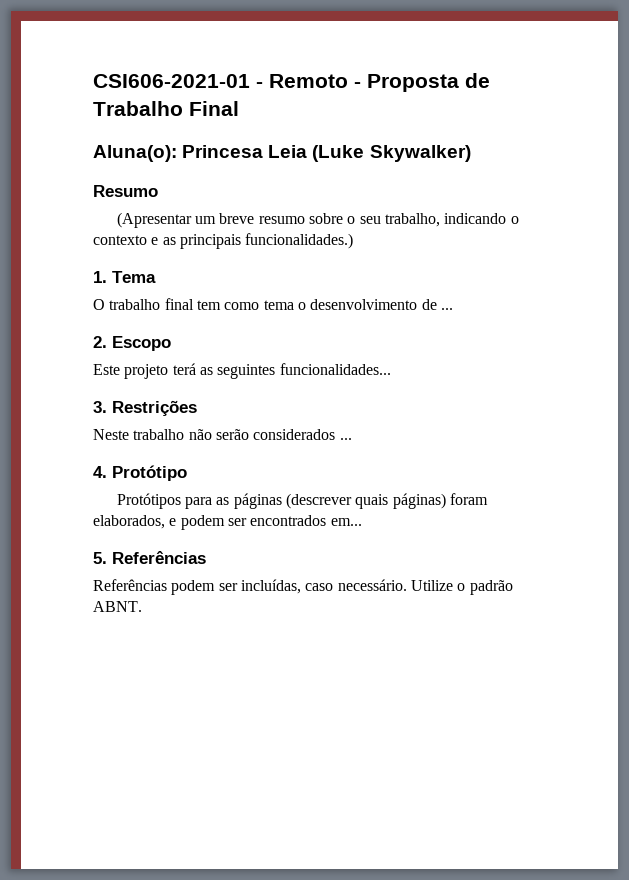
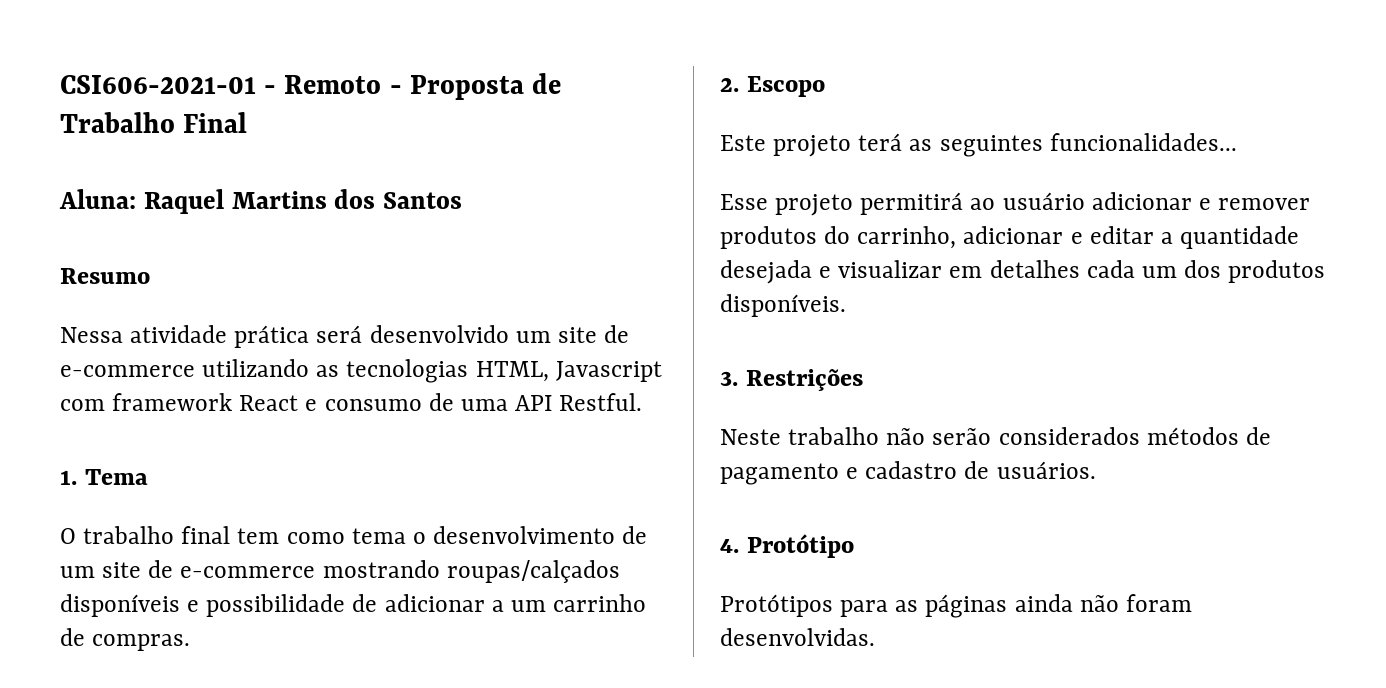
[93,145,471,162] [93,185,158,197] [116,212,519,228] [93,233,354,249] Aluna(o): Princesa Leia (Luke Skywalker) // Resumo // (Apresentar um breve resumo sobre o seu trabalho, indicando o contexto e as principais funcionalidades.) -> [59,189,463,214] [60,268,150,284] [60,325,630,348] [60,359,662,383] [60,393,643,411] Aluna: Raquel Martins dos Santos // Resumo // Nessa atividade prática será desenvolvido um site de e-commerce utilizando as tecnologias HTML, Javascript com framework React e consumo de uma API Restful.
[440,308,453,310] ... -> [60,560,620,583] [60,594,647,617] [60,628,191,651] um site de e-commerce mostrando roupas/calçados disponíveis e possibilidade de adicionar a um carrinho de compras.
(391, 369) none -> [720,192,1311,216] [720,226,1300,249] [720,260,1326,284] [720,294,846,317] // Esse projeto permitirá ao usuário adicionar e remover produtos do carrinho, adicionar e editar a quantidade desejada e visualizar em detalhes cada um dos produtos disponíveis.
[339,438,352,440] ... -> [1146,427,1271,445] [720,461,1096,485] métodos de pagamento e cadastro de usuários.
[285,493,488,509] [93,515,362,530] [93,551,206,564] [93,579,513,595] [93,601,142,612] (descrever quais páginas) foram elaborados, e podem ser encontrados em... // 5. Referências // Referências podem ser incluídas, caso necessário. Utilize o padrão ABNT. -> [1014,594,1192,612] [720,628,875,646] ainda não foram desenvolvidas.

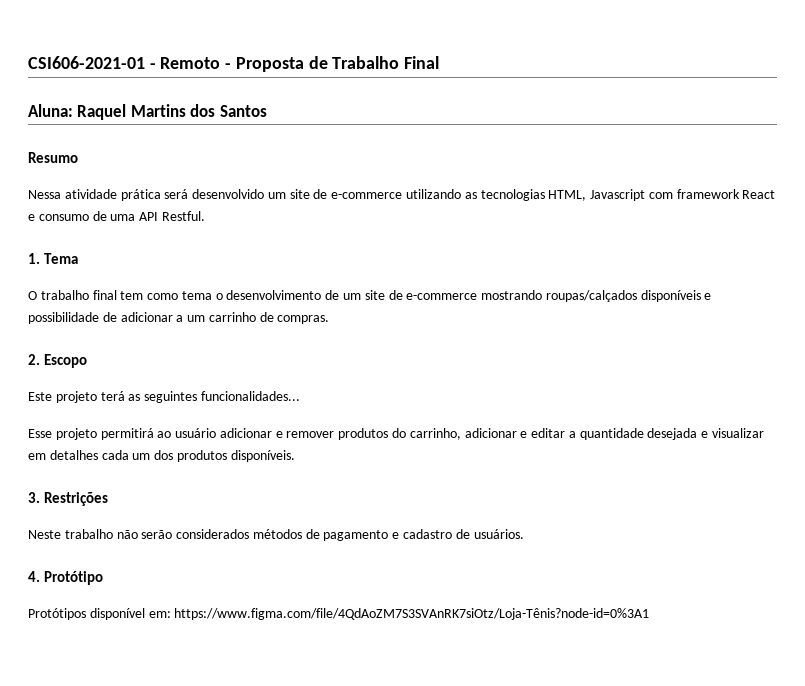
[840,594,1192,618] [720,628,875,646] para as páginas ainda não foram desenvolvidas. -> [89,608,650,620] disponível em: https://www.figma.com/file/4QdAoZM7S3SVAnRK7siOtz/Loja-Tênis?node-id=0%3A1

